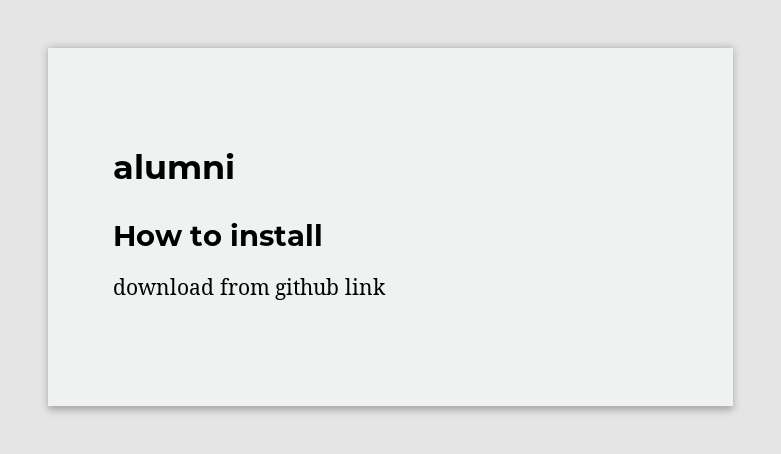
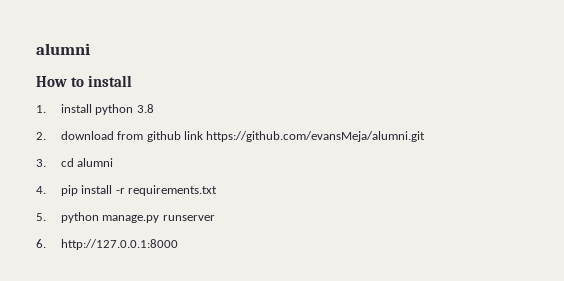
[113,278,387,300] download from github link -> [36,104,154,115] [36,131,426,142] [36,158,114,167] [36,185,218,196] [36,212,215,223] [36,239,178,250] 1. install python 3.8 // 2. download from github link https://github.com/evansMeja/alumni.git // 3. cd alumni // 4. pip install -r requirements.txt // 5. python manage.py runserver // 6. http://127.0.0.1:8000

